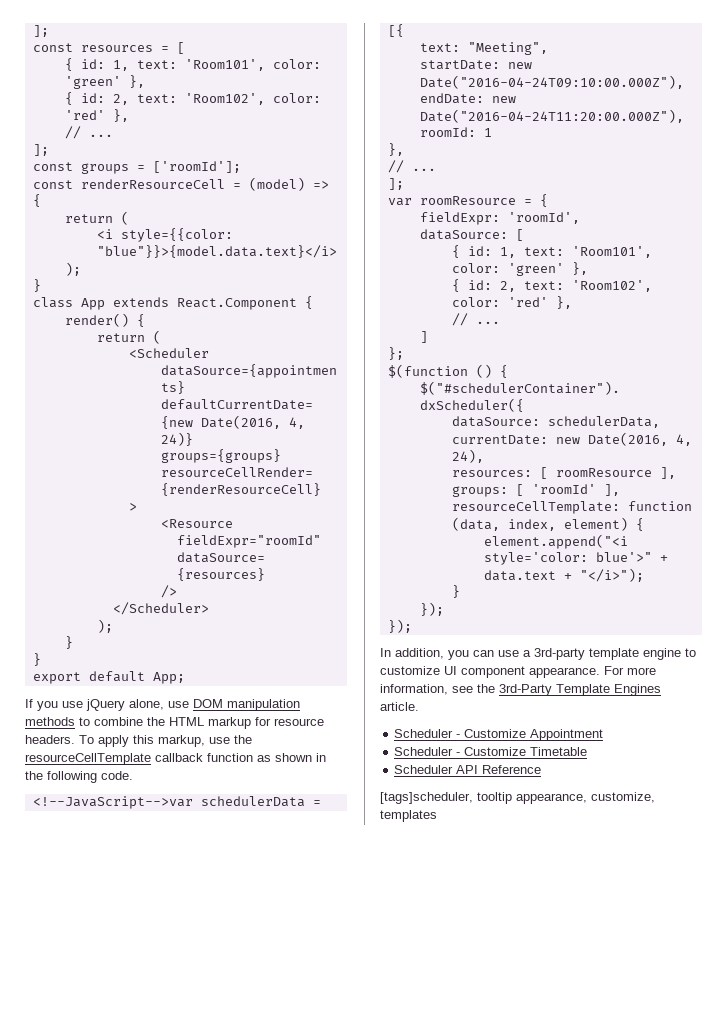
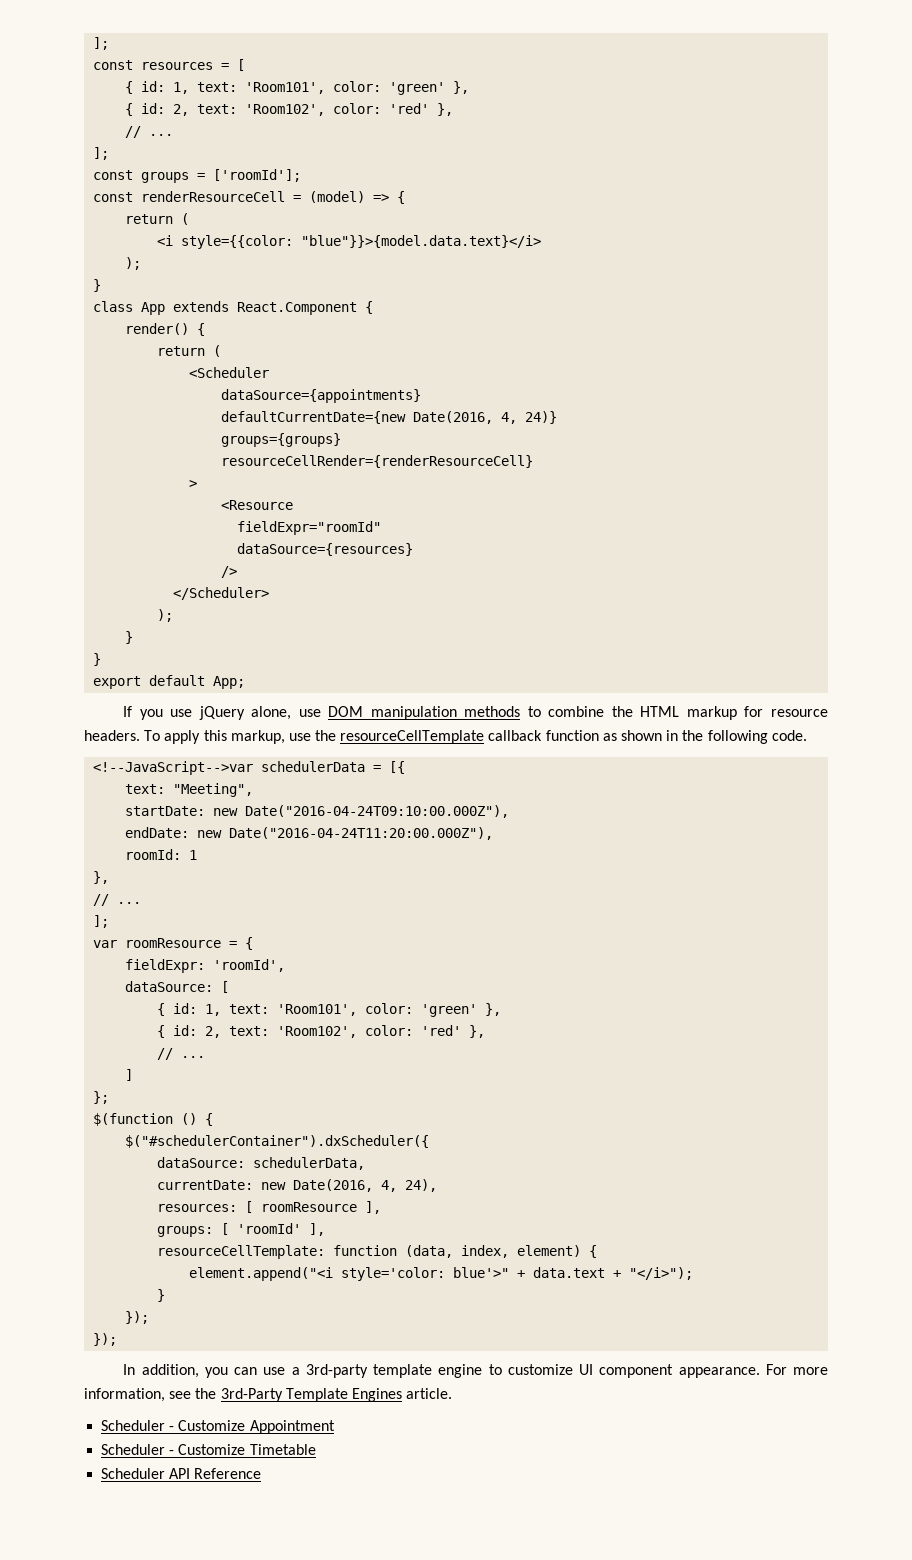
[380,792,655,804] [380,810,437,822] // [tags]scheduler, tooltip appearance, customize, templates -> (262, 1473) none

